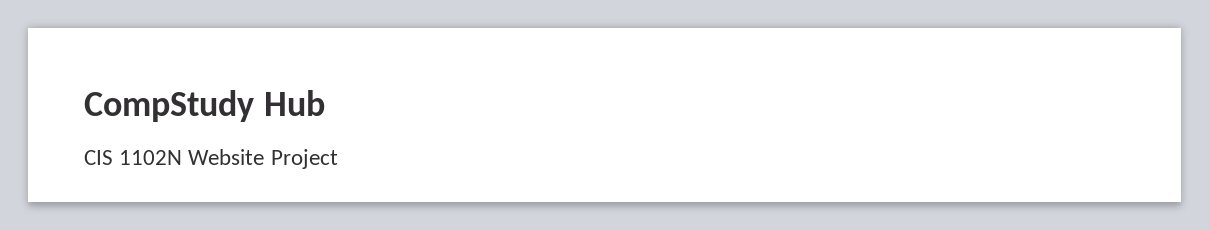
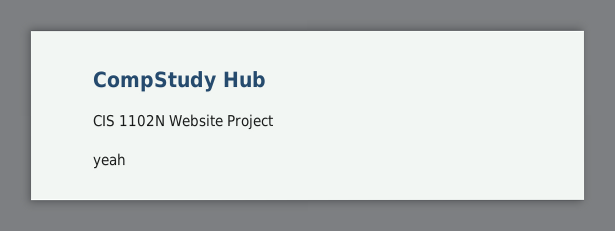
(338, 159) none -> [93,153,127,170] // yeah

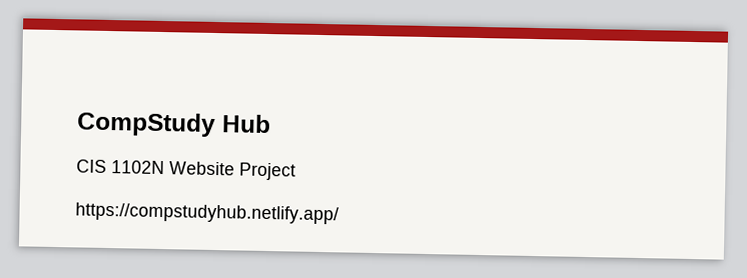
[93,153,127,170] yeah -> [75,202,339,225] https://compstudyhub.netlify.app/

